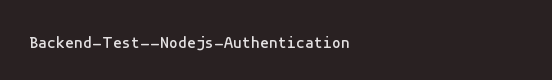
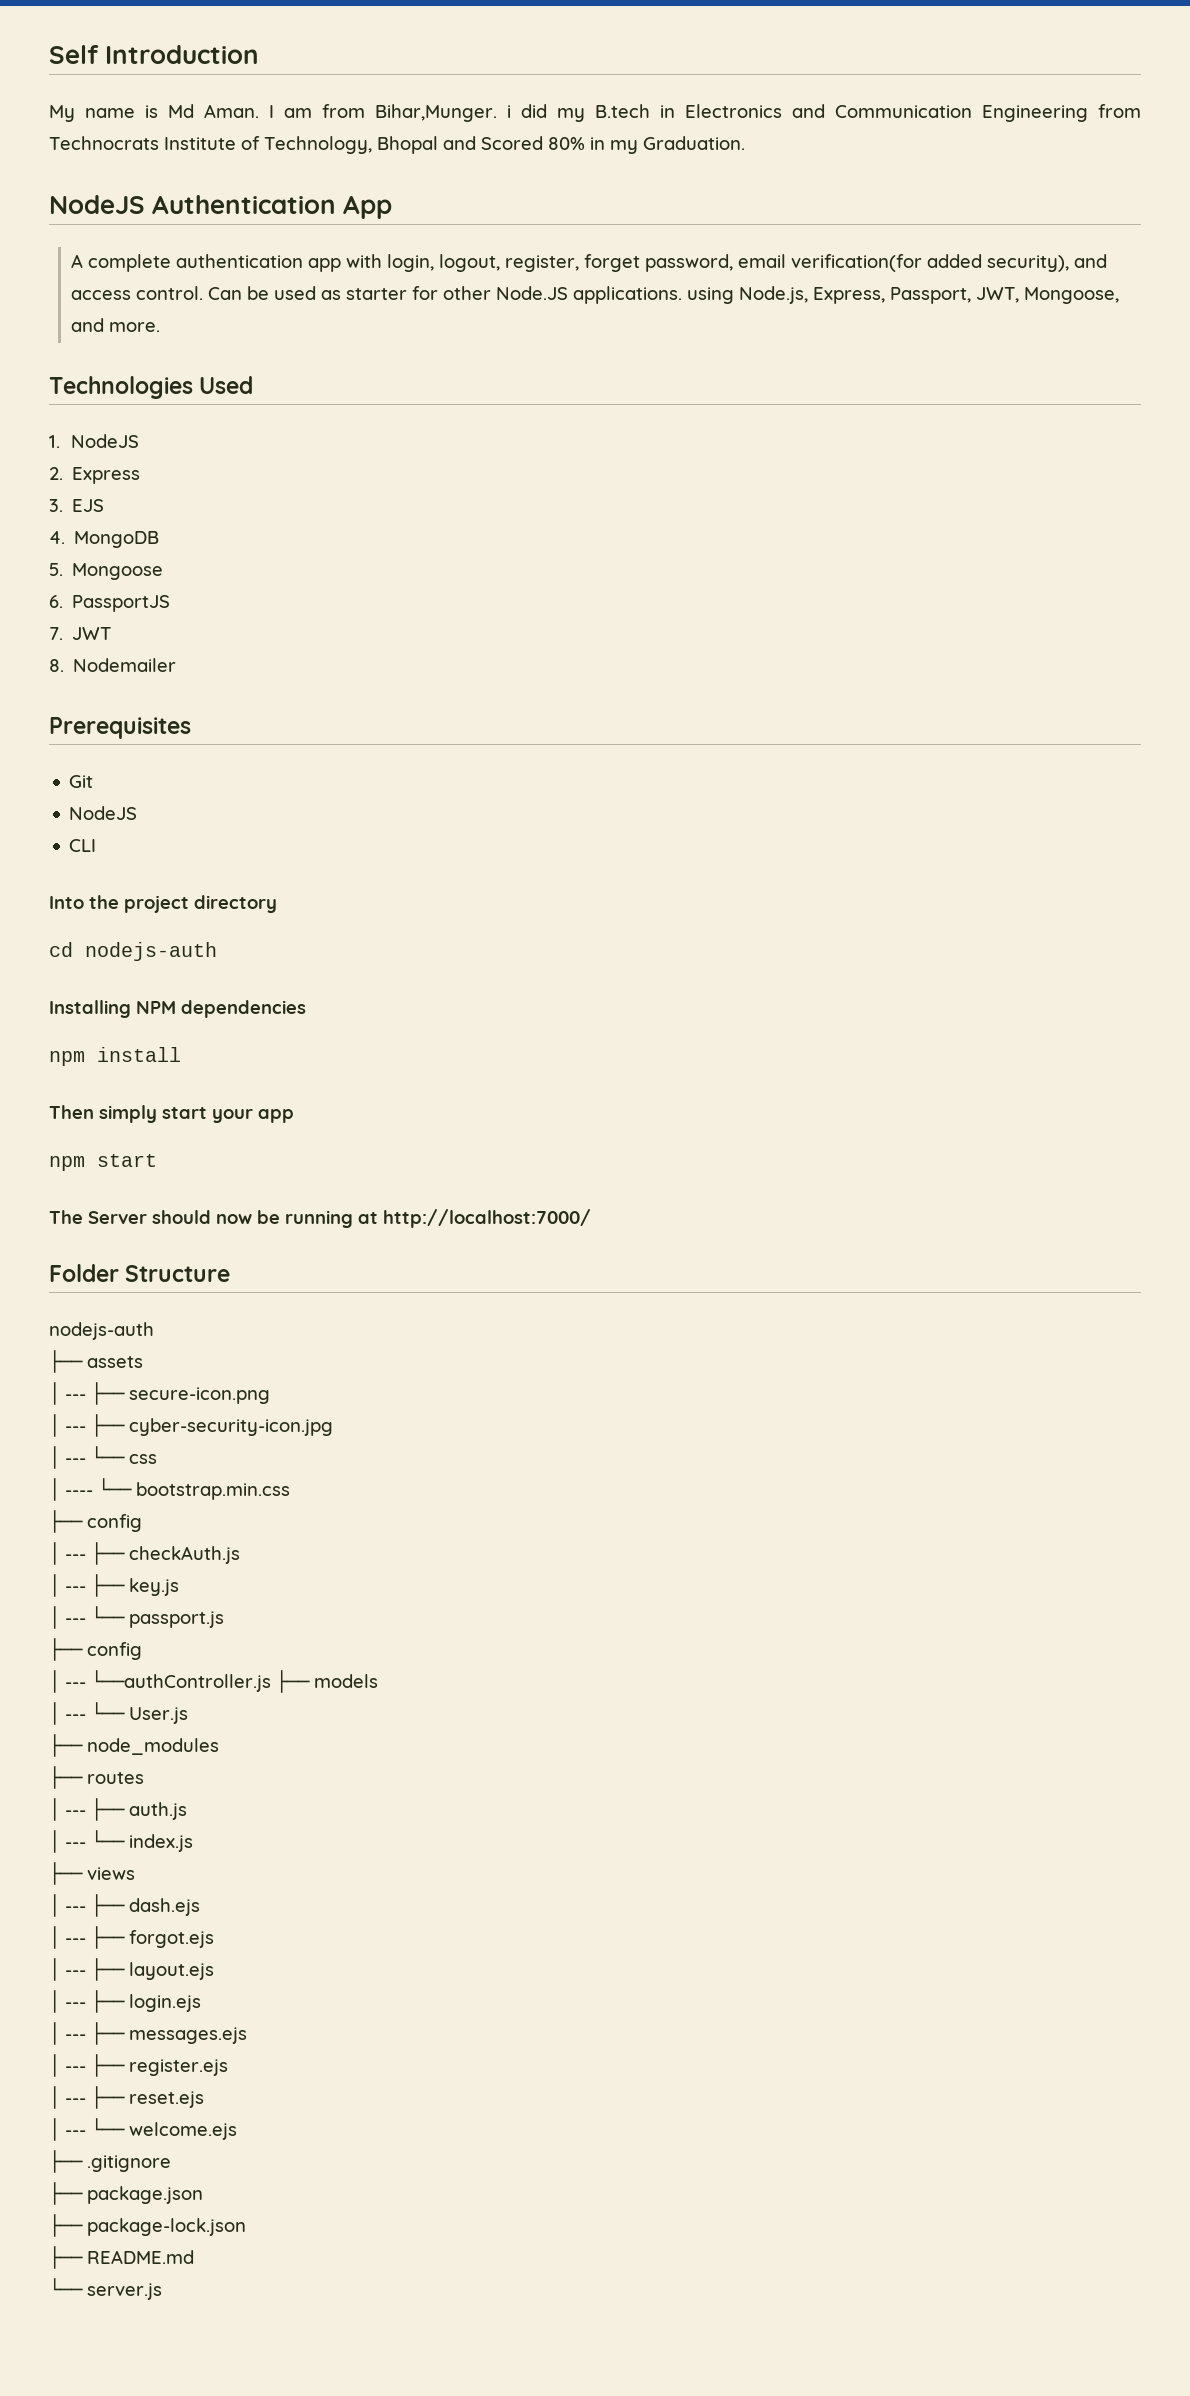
[29,36,350,51] Backend-Test--Nodejs-Authentication -> [49,45,260,64] [49,104,1141,122] [49,136,745,154] [49,195,393,219] [71,254,1108,272] [71,286,1120,304] [71,318,161,332] [49,376,254,399] [49,434,140,448] [49,467,141,484] [49,499,105,512] [49,531,160,548] [49,563,164,580] [49,595,171,612] [49,627,112,640] [49,658,177,672] [49,717,191,739] [69,775,94,788] [69,806,138,820] [69,839,97,852] [49,895,277,913] [49,942,217,961] [49,1000,306,1018] [49,1047,181,1066] [49,1105,294,1123] [49,1154,157,1171] [49,1209,591,1228] [49,1264,231,1282] [49,1322,154,1340] [49,1350,143,1373] [49,1382,270,1405] [49,1414,333,1437] [49,1446,157,1469] [49,1478,290,1501] [49,1510,142,1533] [49,1542,240,1565] [49,1574,179,1597] [49,1606,224,1629] [49,1638,142,1661] [49,1670,378,1693] [49,1702,188,1725] [49,1734,219,1757] [49,1766,144,1789] [49,1798,187,1821] [49,1830,193,1853] [49,1862,135,1885] [49,1894,200,1917] [49,1926,214,1949] [49,1958,214,1981] [49,1990,201,2013] [49,2022,247,2045] [49,2054,228,2077] [49,2086,204,2109] [49,2118,237,2141] [49,2150,171,2173] [49,2182,203,2205] [49,2214,246,2237] [49,2246,194,2269] [49,2278,162,2300] Self Introduction // My name is Md Aman. I am from Bihar,Munger. i did my B.tech in Electronics and Communication Engineering from Technocrats Institute of Technology, Bhopal and Scored 80% in my Graduation. // NodeJS Authentication App // A complete authentication app with login, logout, register, forget password, email verification(for added security), and access control. Can be used as starter for other Node.JS applications. using Node.js, Express, Passport, JWT, Mongoose, and more. // Technologies Used // 1. NodeJS // 2. Express // 3. EJS // 4. MongoDB // 5. Mongoose // 6. PassportJS // 7. JWT // 8. Nodemailer // Prerequisites // Git // NodeJS // CLI // Into the project directory // cd nodejs-auth // Installing NPM dependencies // npm install // Then simply start your app // npm start // The Server should now be running at http://localhost:7000/ // Folder Structure // nodejs-auth // ├── assets // │ --- ├── secure-icon.png // │ --- ├── cyber-security-icon.jpg // │ --- └── css // │ ---- └── bootstrap.min.css // ├── config // │ --- ├── checkAuth.js // │ --- ├── key.js // │ --- └── passport.js // ├── config // │ --- └──authController.js ├── models // │ --- └── User.js // ├── node_modules // ├── routes // │ --- ├── auth.js // │ --- └── index.js // ├── views // │ --- ├── dash.ejs // │ --- ├── forgot.ejs // │ --- ├── layout.ejs // │ --- ├── login.ejs // │ --- ├── messages.ejs // │ --- ├── register.ejs // │ --- ├── reset.ejs // │ --- └── welcome.ejs // ├── .gitignore // ├── package.json // ├── package-lock.json // ├── README.md // └── server.js

